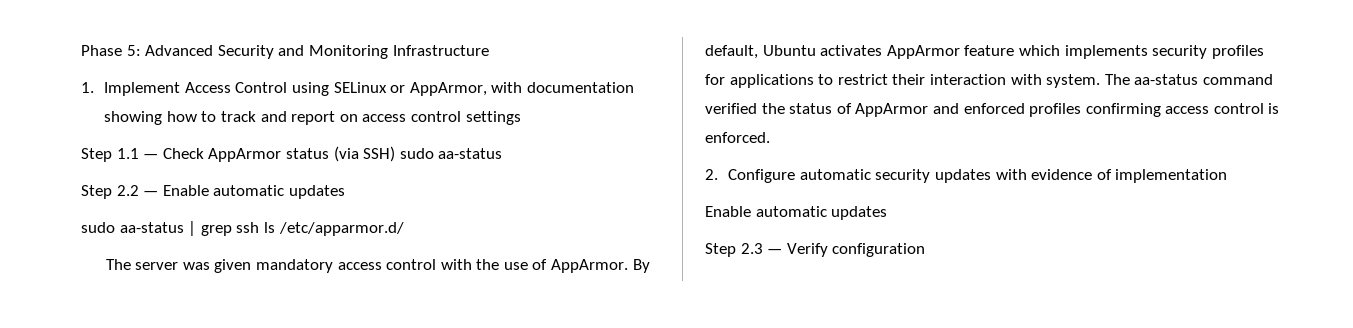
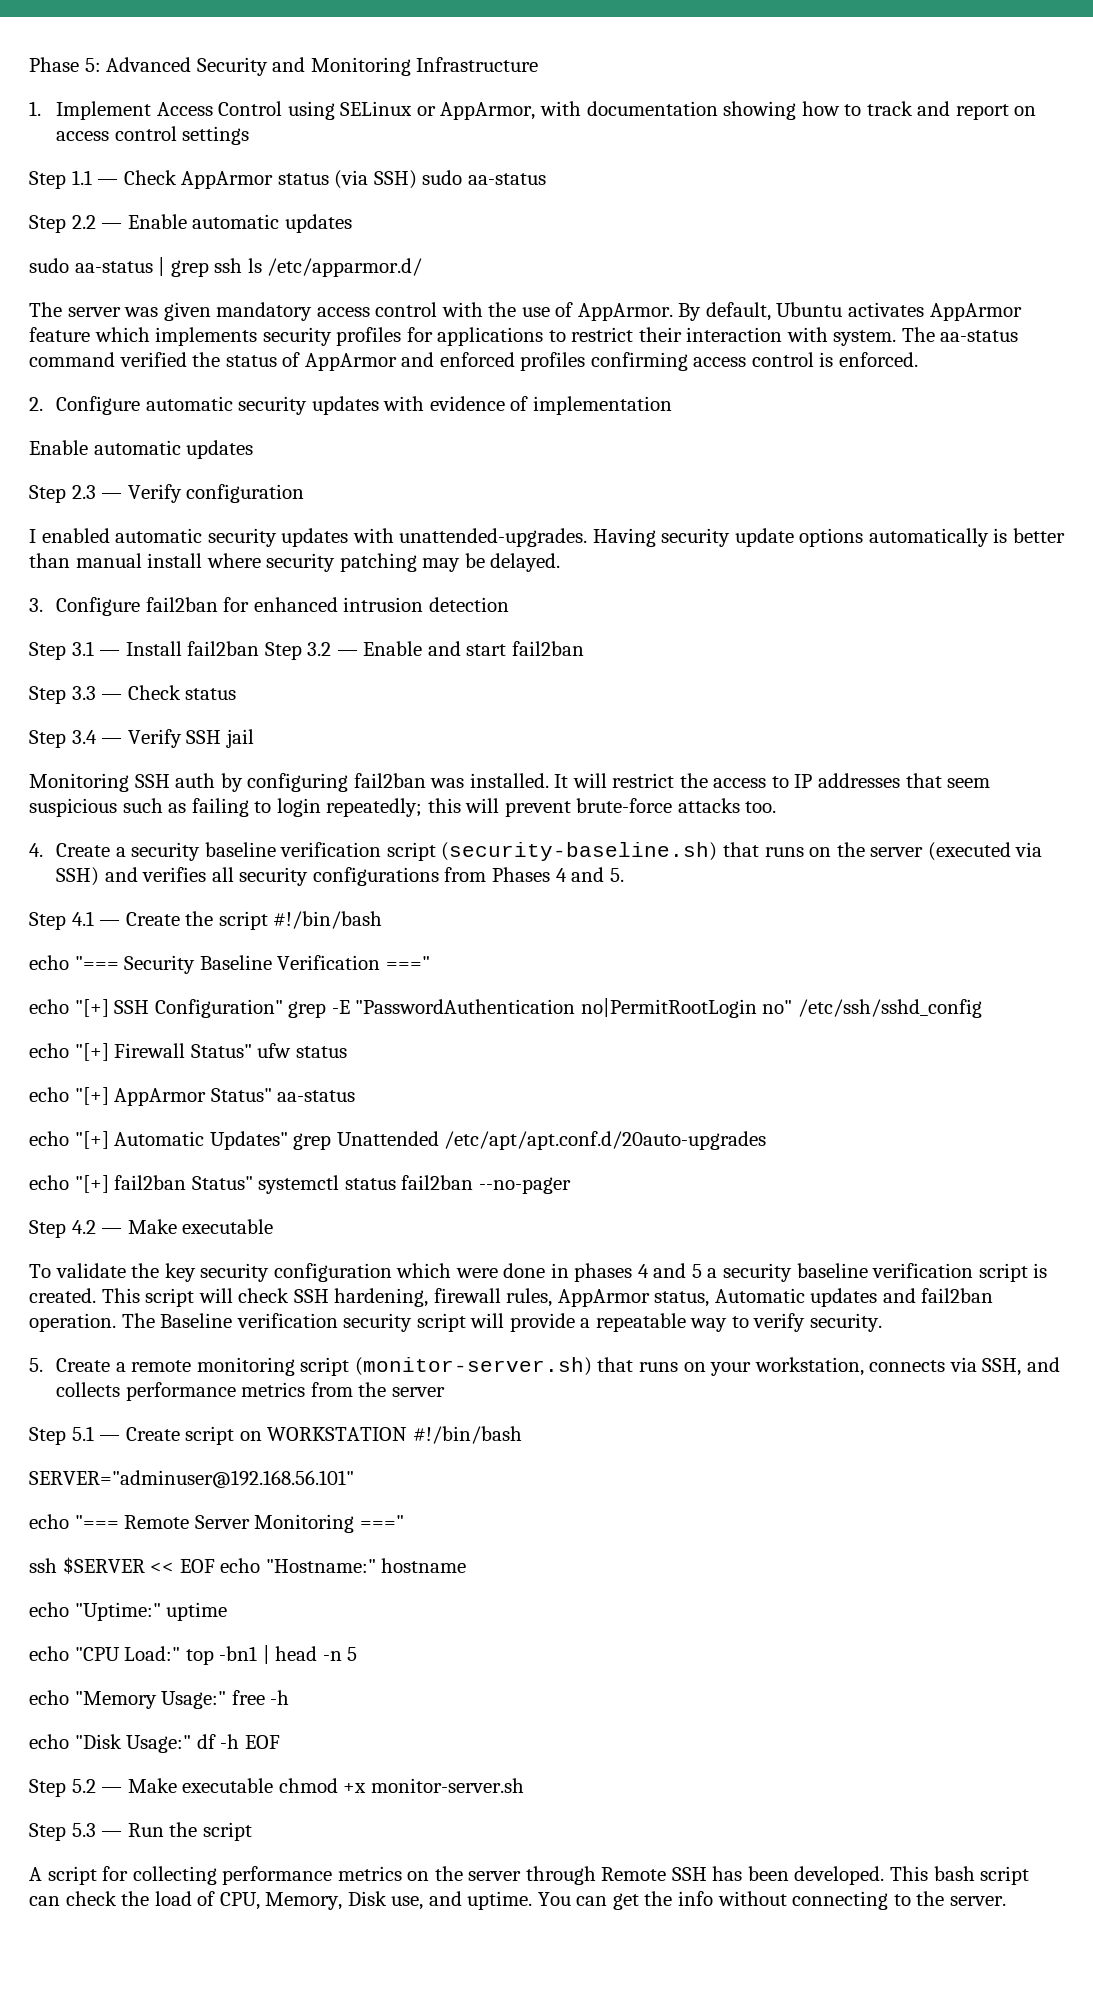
(926, 250) none -> [29,528,1065,547] [29,553,561,572] [29,597,509,616] [29,641,584,660] [29,685,237,704] [29,729,254,748] [29,773,991,792] [29,798,777,817] [29,842,1043,861] [56,867,624,886] [29,911,383,930] [29,955,430,974] [29,998,982,1018] [29,1043,347,1061] [29,1087,356,1106] [29,1131,767,1150] [29,1175,571,1194] [29,1219,274,1238] [29,1263,1048,1282] [29,1288,994,1307] [29,1313,882,1332] [29,1357,1060,1376] [56,1382,445,1401] [29,1426,522,1445] [29,1470,354,1488] [29,1514,404,1533] [29,1557,467,1574] [29,1602,228,1621] [29,1645,358,1665] [29,1690,290,1709] [29,1734,280,1753] [29,1778,524,1797] [29,1822,252,1841] [29,1866,1030,1885] [29,1891,1006,1910] // I enabled automatic security updates with unattended-upgrades. Having security update options automatically is better than manual install where security patching may be delayed. // 3. Configure fail2ban for enhanced intrusion detection // Step 3.1 — Install fail2ban Step 3.2 — Enable and start fail2ban // Step 3.3 — Check status // Step 3.4 — Verify SSH jail // Monitoring SSH auth by configuring fail2ban was installed. It will restrict the access to IP addresses that seem suspicious such as failing to login repeatedly; this will prevent brute-force attacks too. // 4. Create a security baseline verification script (security-baseline.sh) that runs on the server (executed via SSH) and verifies all security configurations from Phases 4 and 5. // Step 4.1 — Create the script #!/bin/bash // echo "=== Security Baseline Verification ===" // echo "[+] SSH Configuration" grep -E "PasswordAuthentication no|PermitRootLogin no" /etc/ssh/sshd_config // echo "[+] Firewall Status" ufw status // echo "[+] AppArmor Status" aa-status // echo "[+] Automatic Updates" grep Unattended /etc/apt/apt.conf.d/20auto-upgrades // echo "[+] fail2ban Status" systemctl status fail2ban --no-pager // Step 4.2 — Make executable // To validate the key security configuration which were done in phases 4 and 5 a security baseline verification script is created. This script will check SSH hardening, firewall rules, AppArmor status, Automatic updates and fail2ban operation. The Baseline verification security script will provide a repeatable way to verify security. // 5. Create a remote monitoring script (monitor-server.sh) that runs on your workstation, connects via SSH, and collects performance metrics from the server // Step 5.1 — Create script on WORKSTATION #!/bin/bash // SERVER="adminuser@192.168.56.101" // echo "=== Remote Server Monitoring ===" // ssh $SERVER << EOF echo "Hostname:" hostname // echo "Uptime:" uptime // echo "CPU Load:" top -bn1 | head -n 5 // echo "Memory Usage:" free -h // echo "Disk Usage:" df -h EOF // Step 5.2 — Make executable chmod +x monitor-server.sh // Step 5.3 — Run the script // A script for collecting performance metrics on the server through Remote SSH has been developed. This bash script can check the load of CPU, Memory, Disk use, and uptime. You can get the info without connecting to the server.

